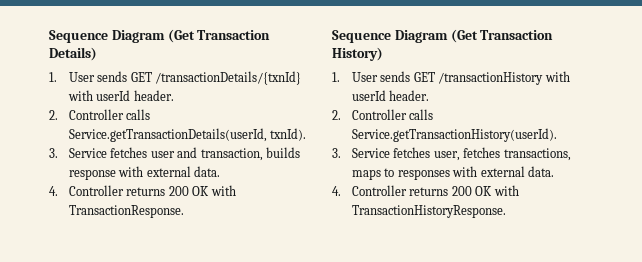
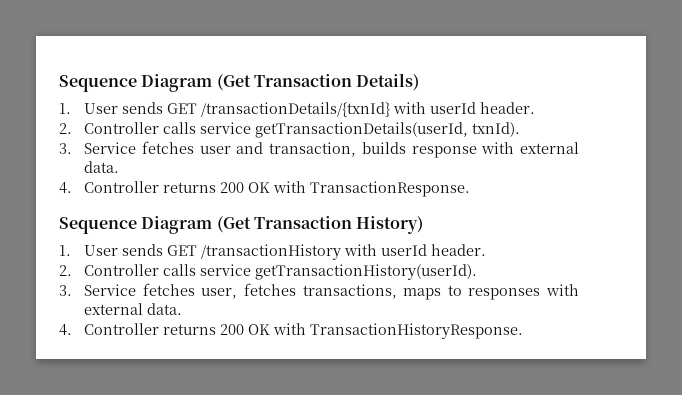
[68,128,267,142] Service.getTransactionDetails(userId, -> [200,122,469,138] service getTransactionDetails(userId,
[351,128,557,142] Service.getTransactionHistory(userId). -> [200,264,478,280] service getTransactionHistory(userId).

